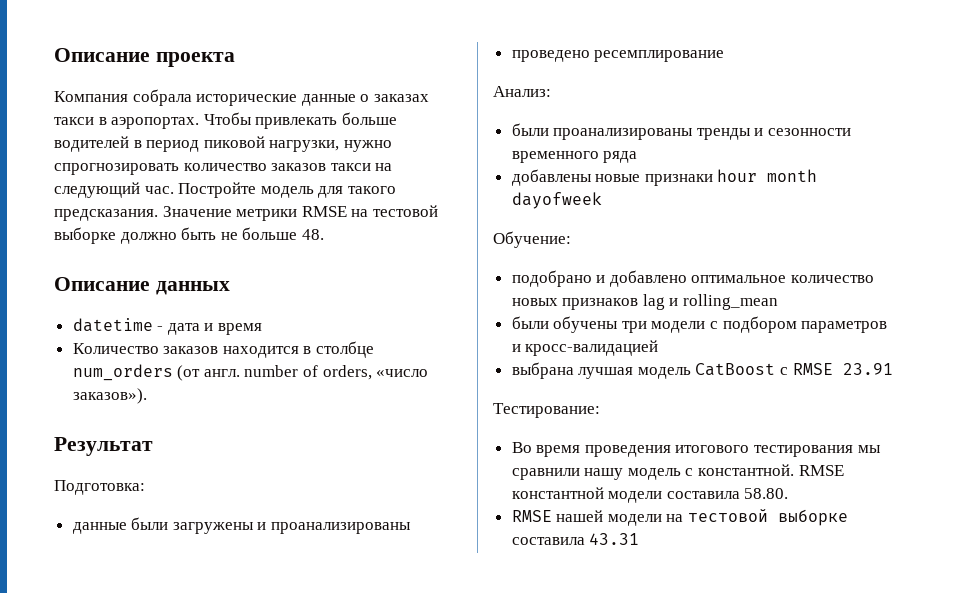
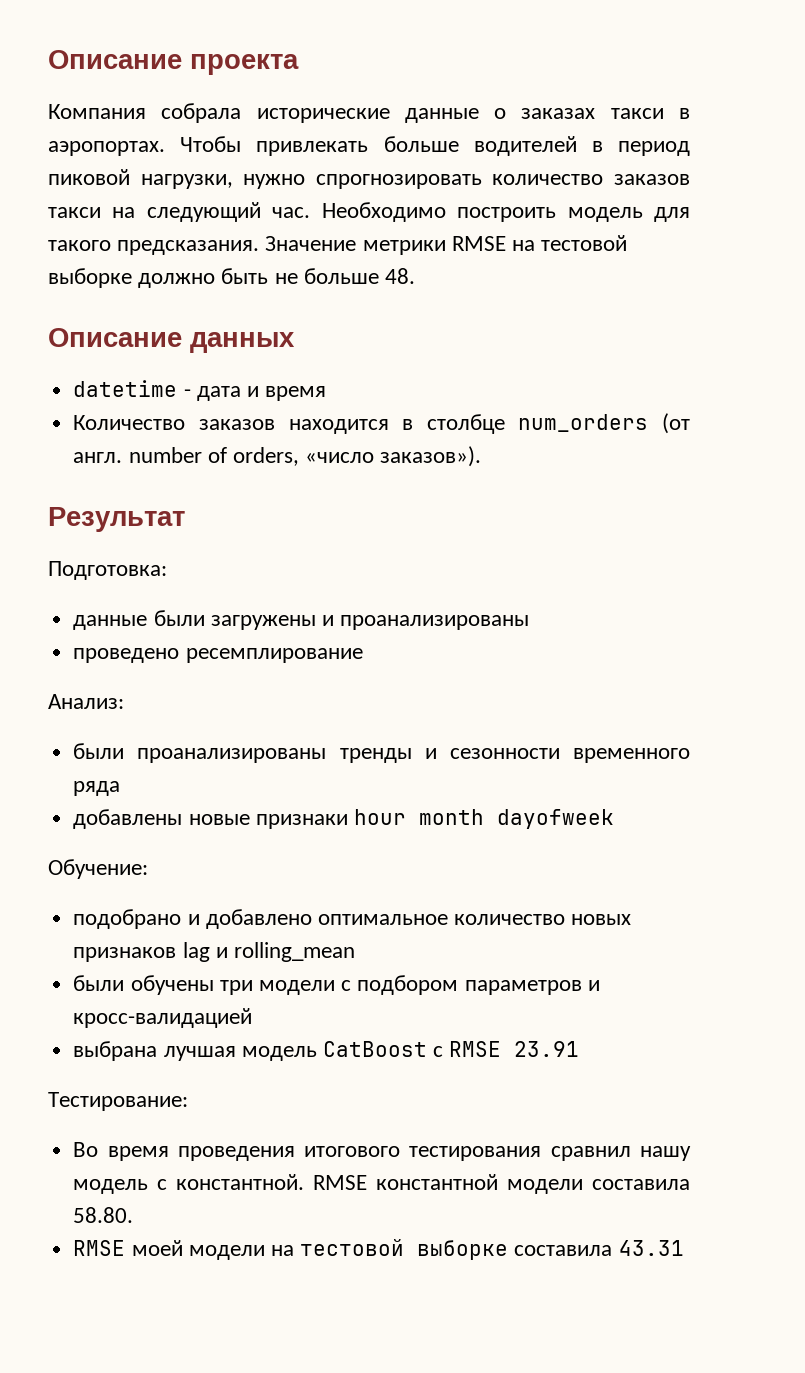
[178,182,257,198] Постройте -> [321,202,557,222] Необходимо построить
[857,445,881,453] [511,468,580,480] мы сравнили -> [550,1146,631,1161] сравнил
[556,510,604,522] нашей -> [131,1240,183,1256] моей

